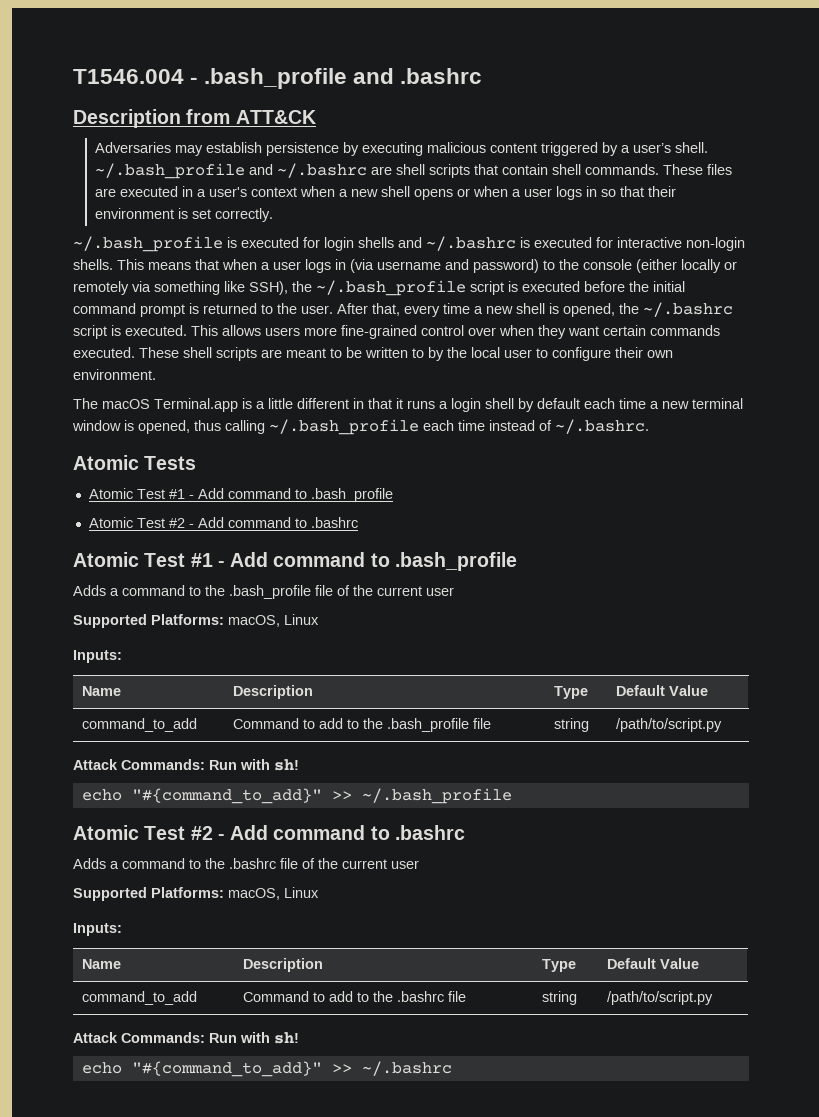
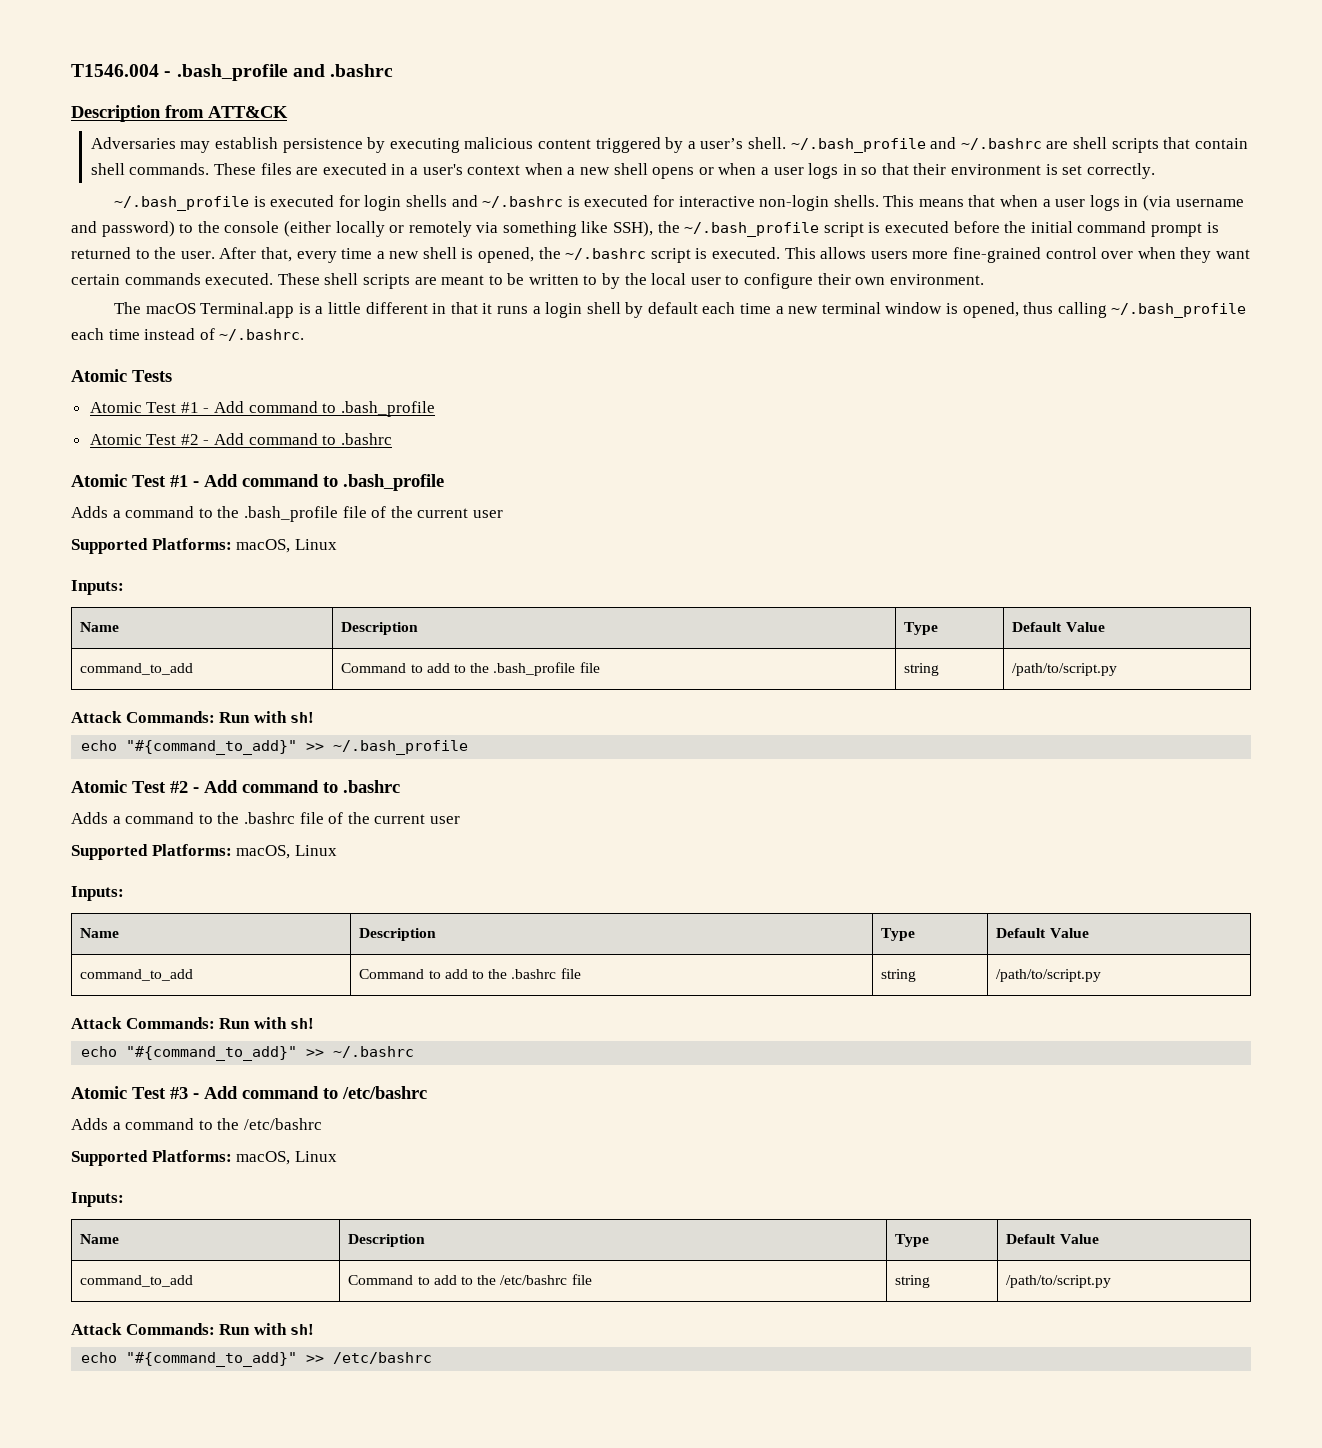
(452, 1068) none -> [71,1086,427,1099] [71,1118,322,1130] [71,1150,337,1166] [71,1192,124,1207] [80,1234,120,1244] [348,1234,426,1247] [895,1234,930,1247] [1006,1234,1099,1244] [80,1275,194,1287] [348,1274,592,1285] [895,1275,931,1288] [1006,1275,1112,1288] [71,1323,315,1335] [81,1352,433,1367] // Atomic Test #3 - Add command to /etc/bashrc // Adds a command to the /etc/bashrc // Supported Platforms: macOS, Linux // Inputs: // Name | Description | Type | Default Value // command_to_add | Command to add to the /etc/bashrc file | string | /path/to/script.py // Attack Commands: Run with sh! // echo "#{command_to_add}" >> /etc/bashrc

